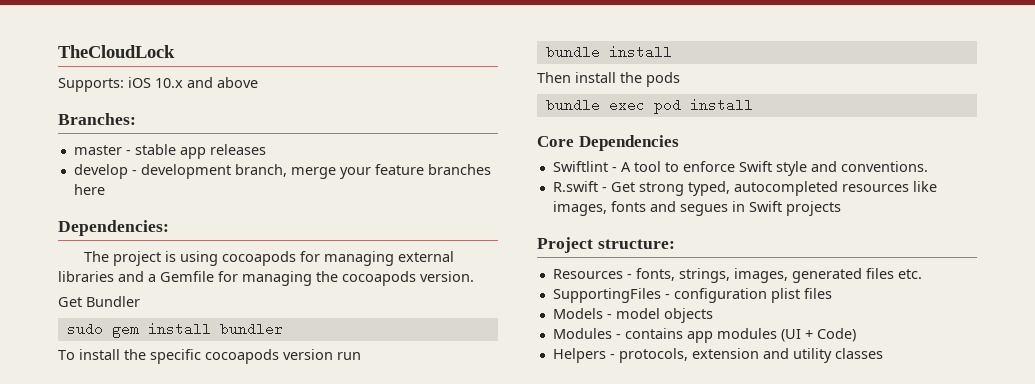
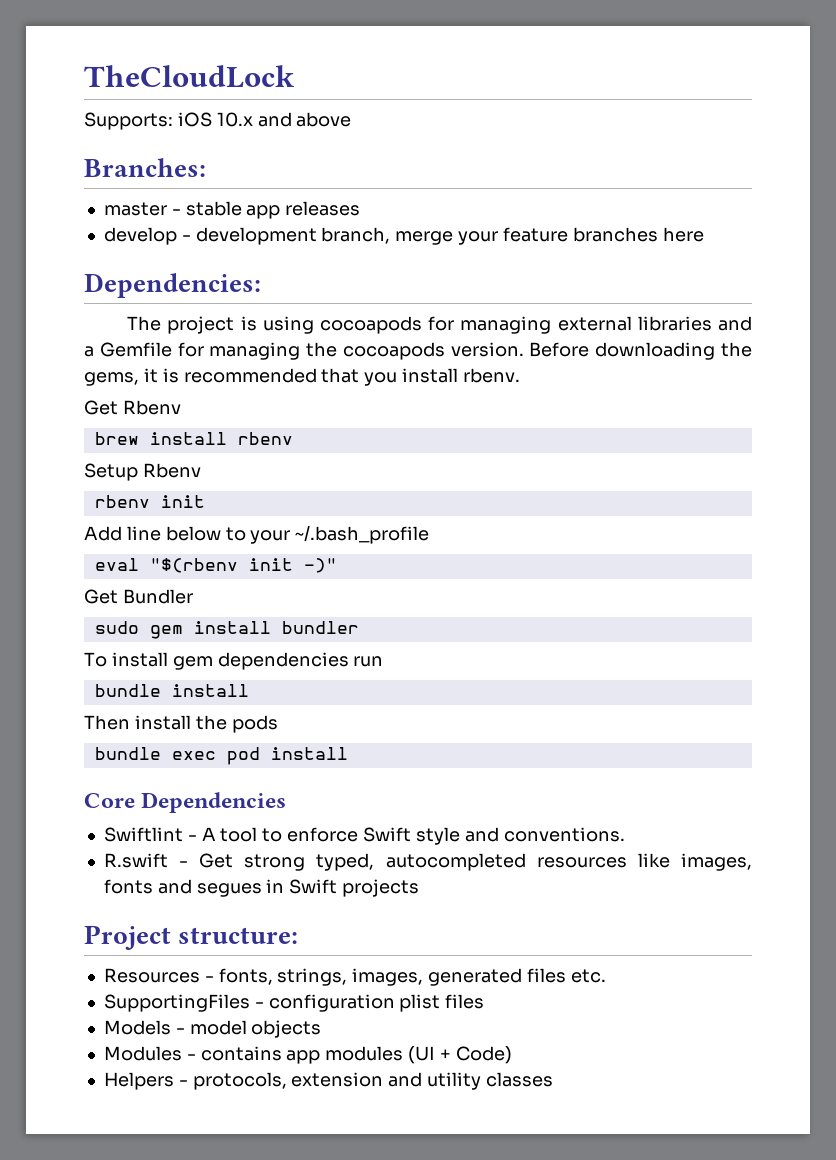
(474, 276) none -> [529,342,752,360] [84,368,521,386] [84,400,181,415] [94,432,293,445] [84,463,201,481] [94,495,205,508] [84,525,430,544] [94,558,337,573] Before downloading the gems, it is recommended that you install rbenv. // Get Rbenv // brew install rbenv // Setup Rbenv // rbenv init // Add line below to your ~/.bash_profile // eval "$(rbenv init -)"
[124,349,333,364] the specific cocoapods version -> [172,652,349,670] gem dependencies

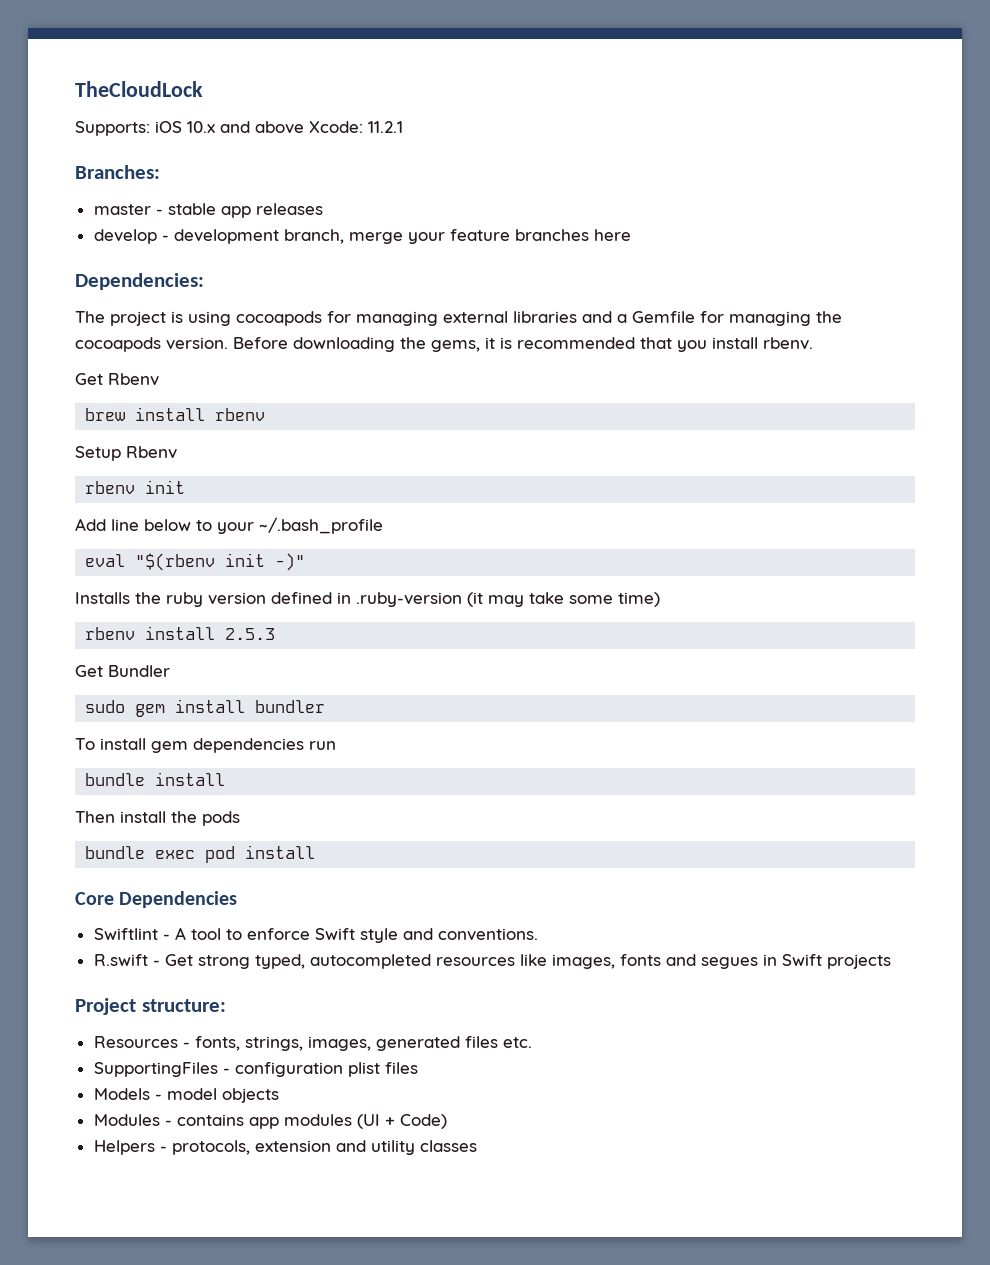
(352, 119) none -> [309,121,403,133] Xcode: 11.2.1
(337, 565) none -> [75,592,660,607] [85,626,276,640] // Installs the ruby version defined in .ruby-version (it may take some time) // rbenv install 2.5.3

